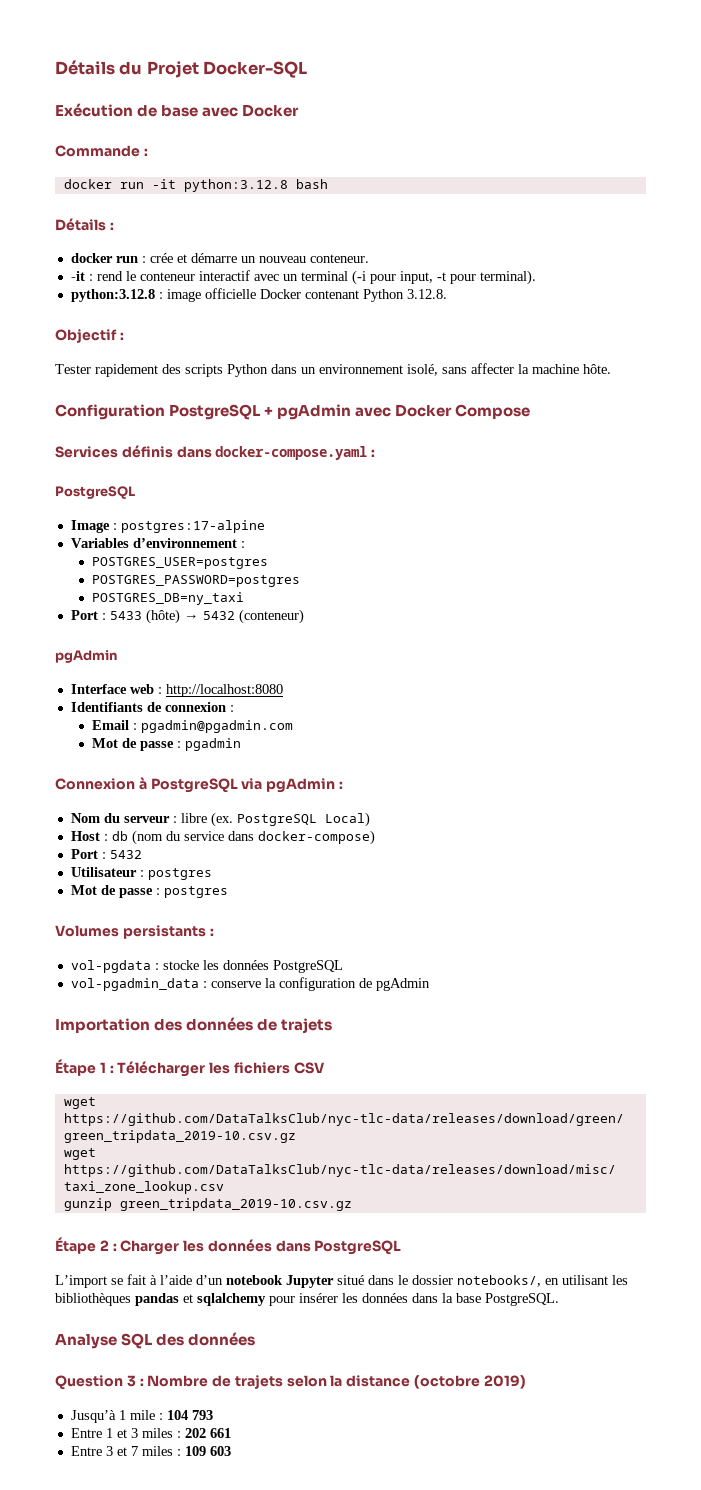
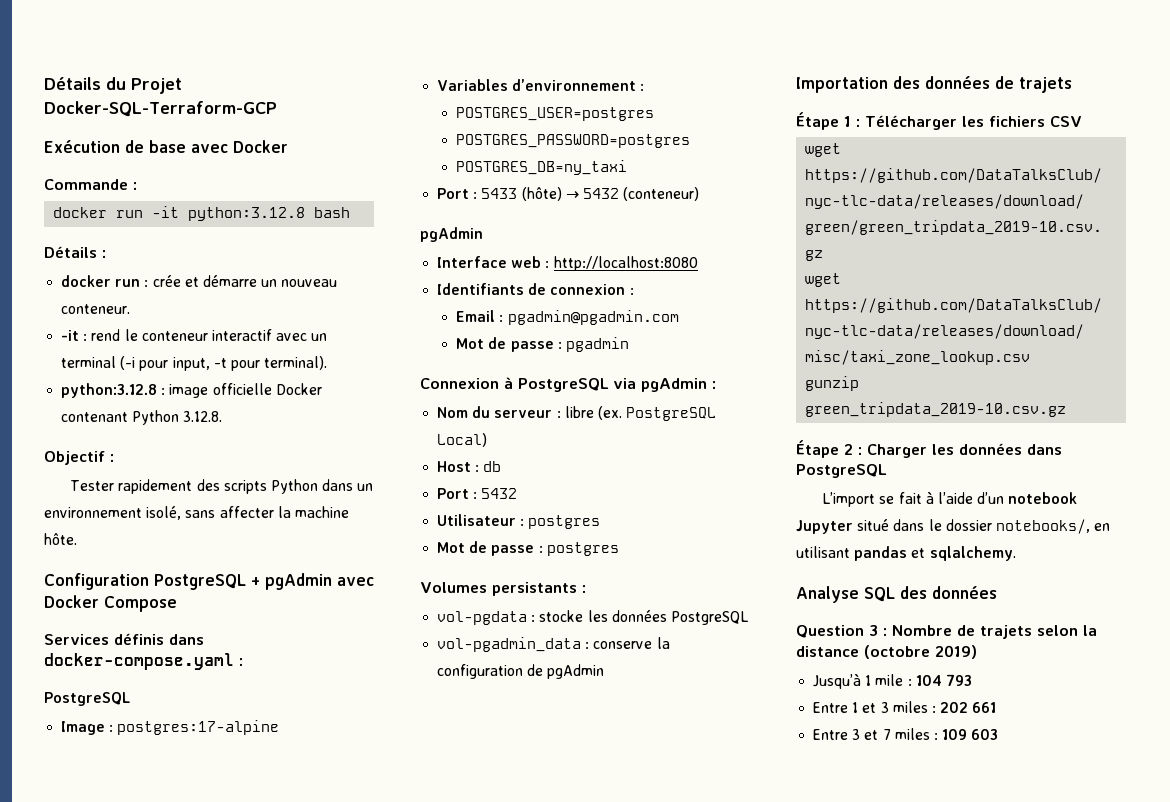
[203,61,308,78] Docker-SQL -> [44,101,277,117] Docker-SQL-Terraform-GCP
[131,830,375,845] (nom du service dans docker-compose) -> (502, 466) none
[612,1275,628,1285] [55,1293,559,1306] les bibliothèques pandas et sqlalchemy pour insérer les données dans la base PostgreSQL. -> [854,546,1016,561] pandas et sqlalchemy.

